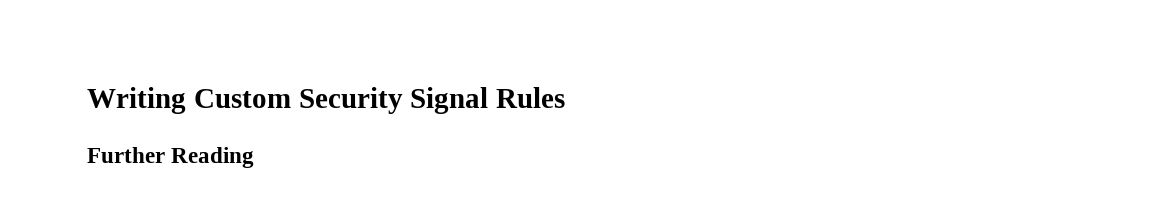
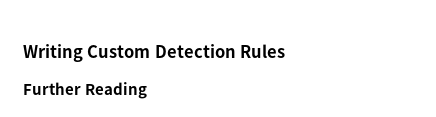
[298,87,489,114] Security Signal -> [154,44,236,58] Detection

